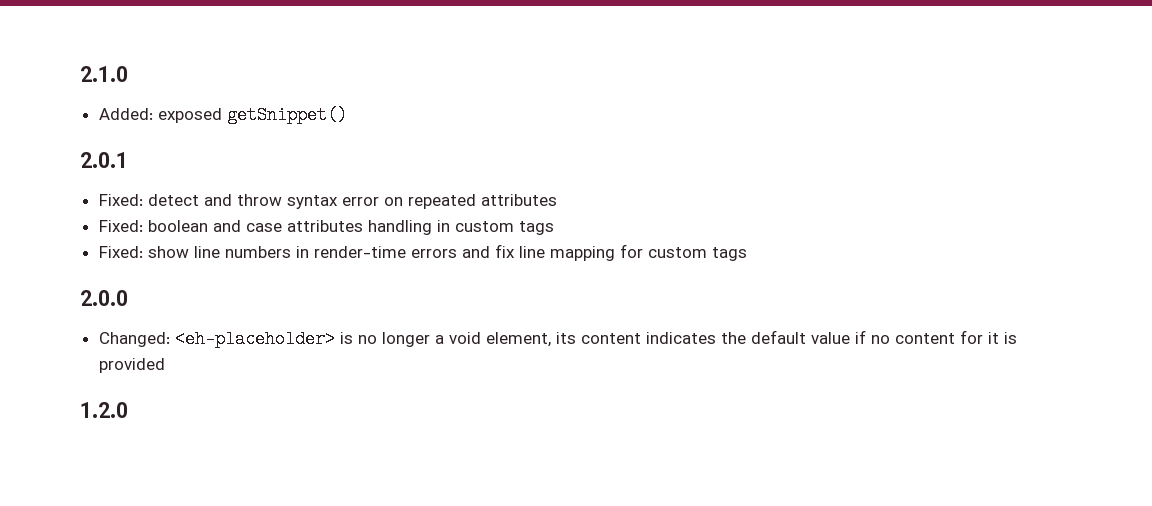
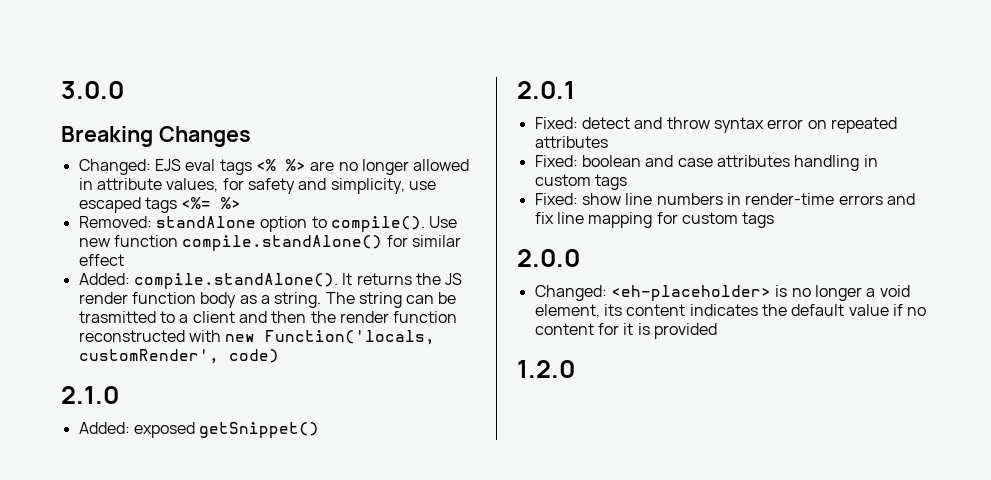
(80, 74) none -> [61,81,124,99] [61,126,251,147] [78,159,470,175] [78,178,436,194] [78,197,242,213] [78,216,458,232] [78,235,461,251] [78,254,124,266] [78,273,463,289] [78,292,457,308] [78,311,458,323] [78,330,436,345] [78,349,279,364] 3.0.0 // Breaking Changes // Changed: EJS eval tags <% %> are no longer allowed in attribute values, for safety and simplicity, use escaped tags <%= %> // Removed: standAlone option to compile(). Use new function compile.standAlone() for similar effect // Added: compile.standAlone(). It returns the JS render function body as a string. The string can be trasmitted to a client and then the render function reconstructed with new Function('locals, customRender', code) //

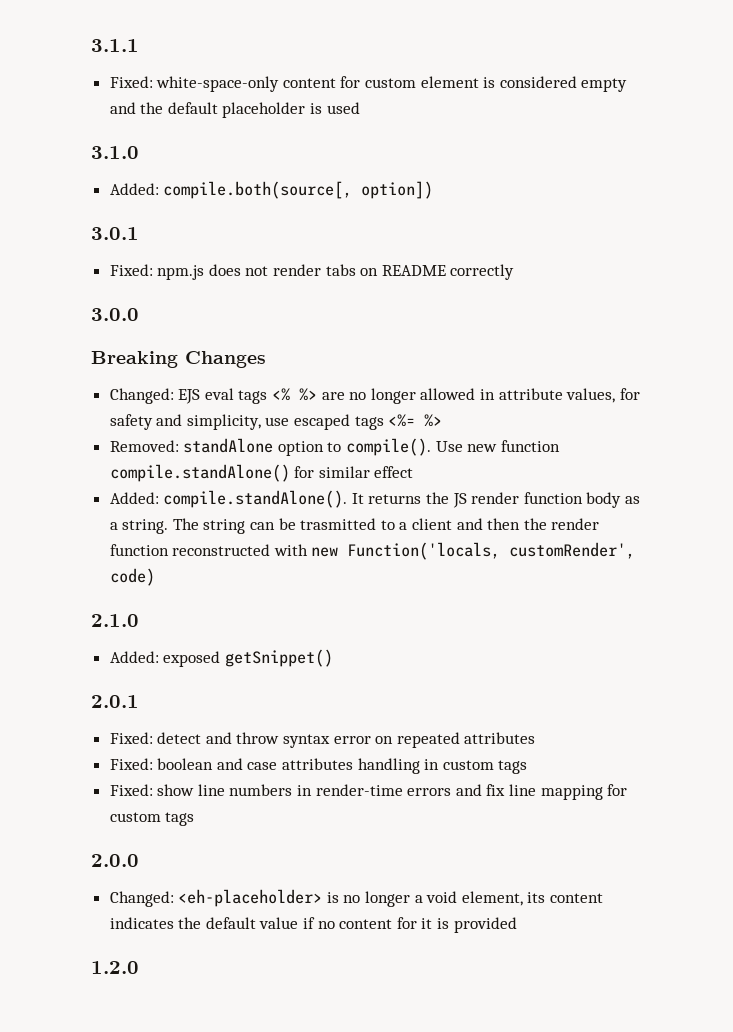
(61, 90) none -> [91,39,139,52] [109,76,628,92] [109,102,360,118] [91,146,139,159] [109,181,434,199] [91,227,139,240] [109,264,515,280] 3.1.1 // Fixed: white-space-only content for custom element is considered empty and the default placeholder is used // 3.1.0 // Added: compile.both(source[, option]) // 3.0.1 // Fixed: npm.js does not render tabs on README correctly //

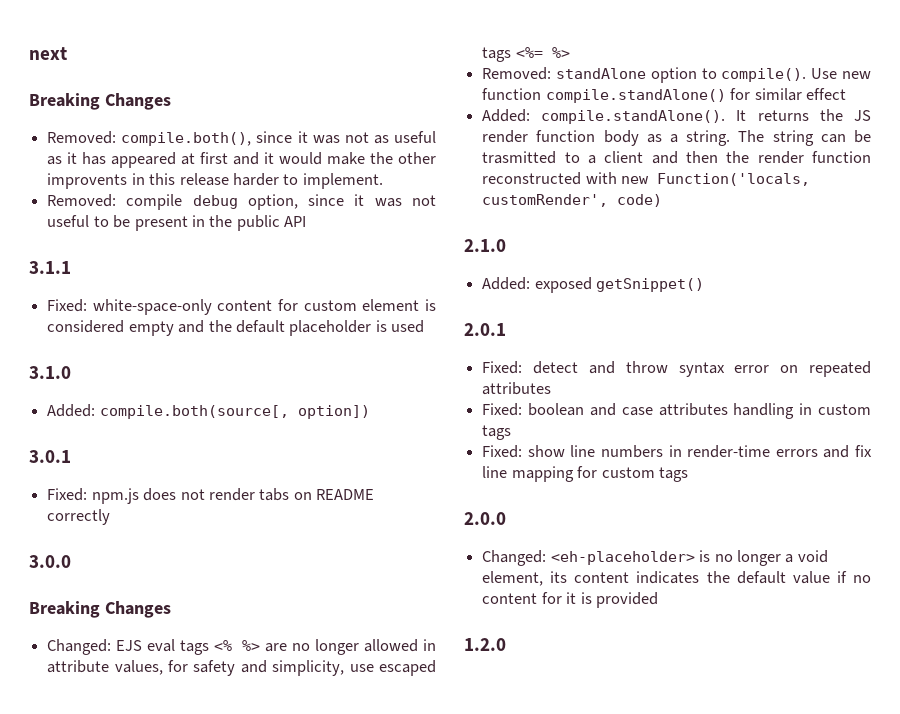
(91, 45) none -> [29,47,67,60] [29,93,171,110] [47,131,436,146] [47,152,437,168] [47,173,383,189] [47,194,437,210] [47,215,307,231] next // Breaking Changes // Removed: compile.both(), since it was not as useful as it has appeared at first and it would make the other improvents in this release harder to implement. // Removed: compile debug option, since it was not useful to be present in the public API //

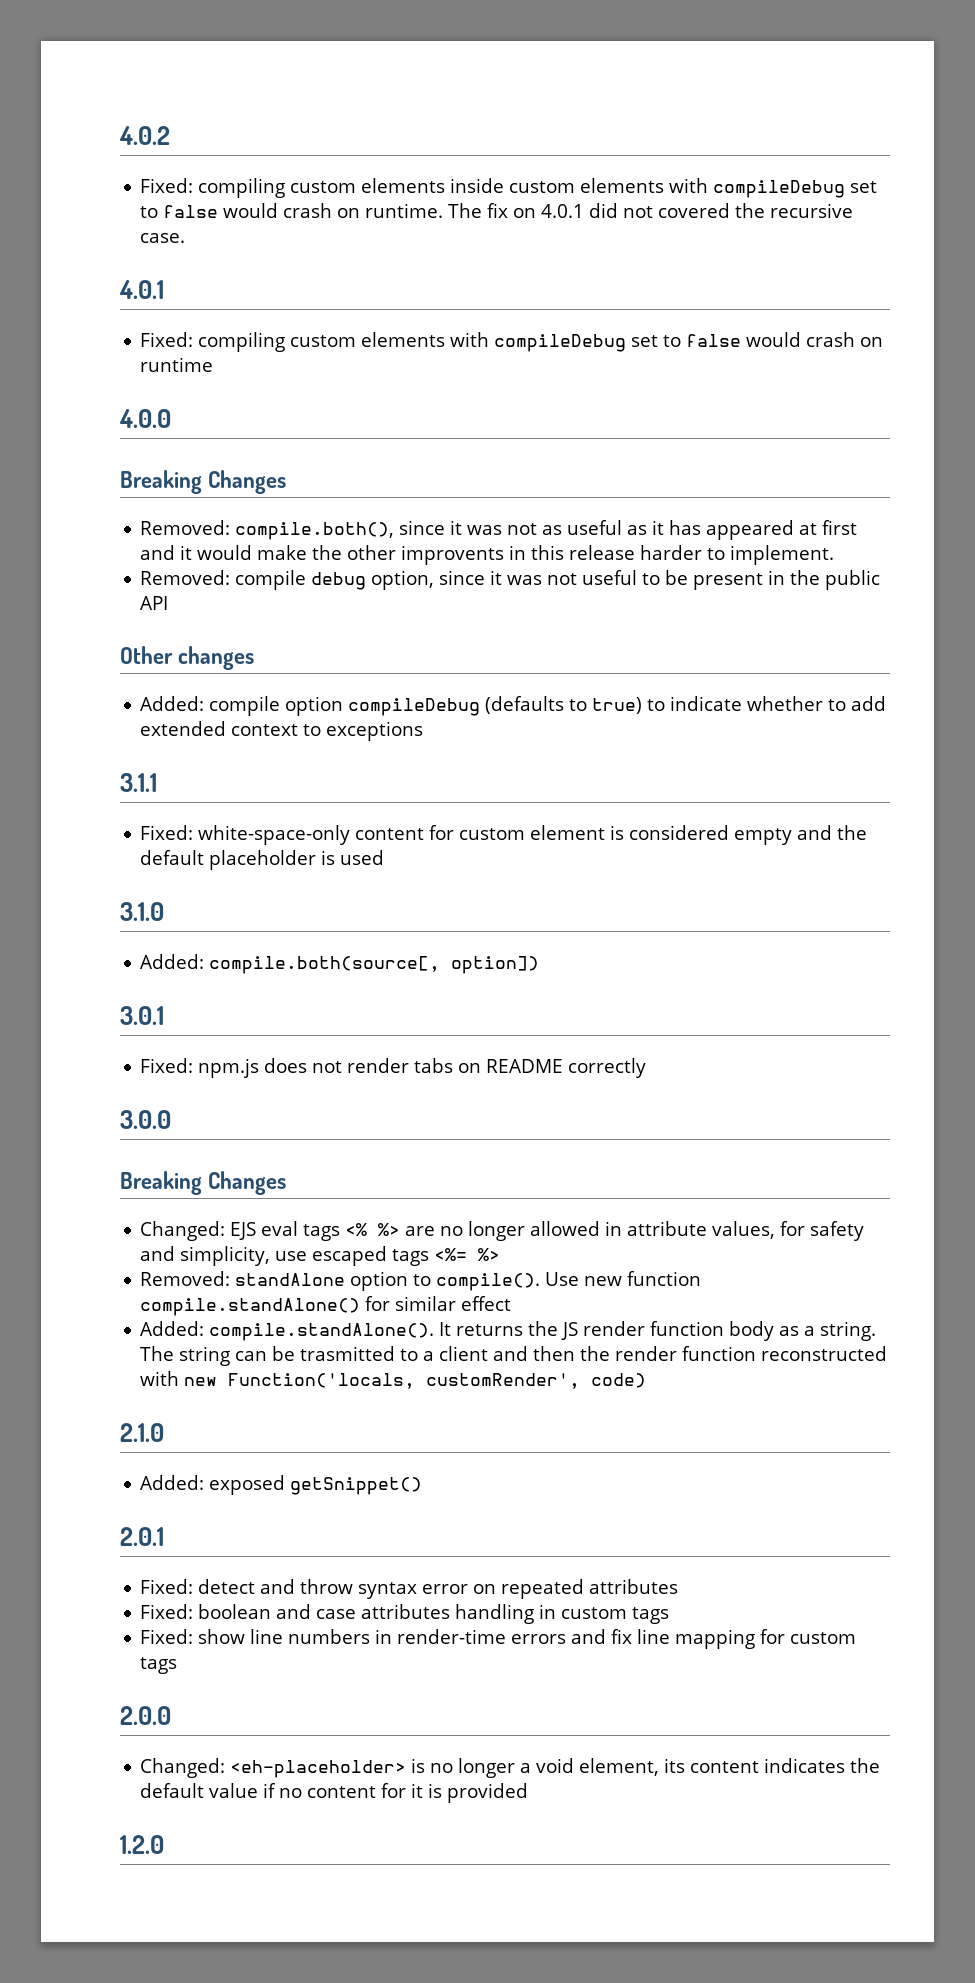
[29,47,67,60] next -> [119,126,170,145] [140,178,878,198] [140,203,854,218] [140,233,186,243] [119,280,164,299] [140,332,884,352] [140,357,214,372] [119,409,171,428] 4.0.2 // Fixed: compiling custom elements inside custom elements with compileDebug set to false would crash on runtime. The fix on 4.0.1 did not covered the recursive case. // 4.0.1 // Fixed: compiling custom elements with compileDebug set to false would crash on runtime // 4.0.0
(307, 221) none -> [120,646,255,670] [140,696,887,716] [140,721,424,741] // Other changes // Added: compile option compileDebug (defaults to true) to indicate whether to add extended context to exceptions

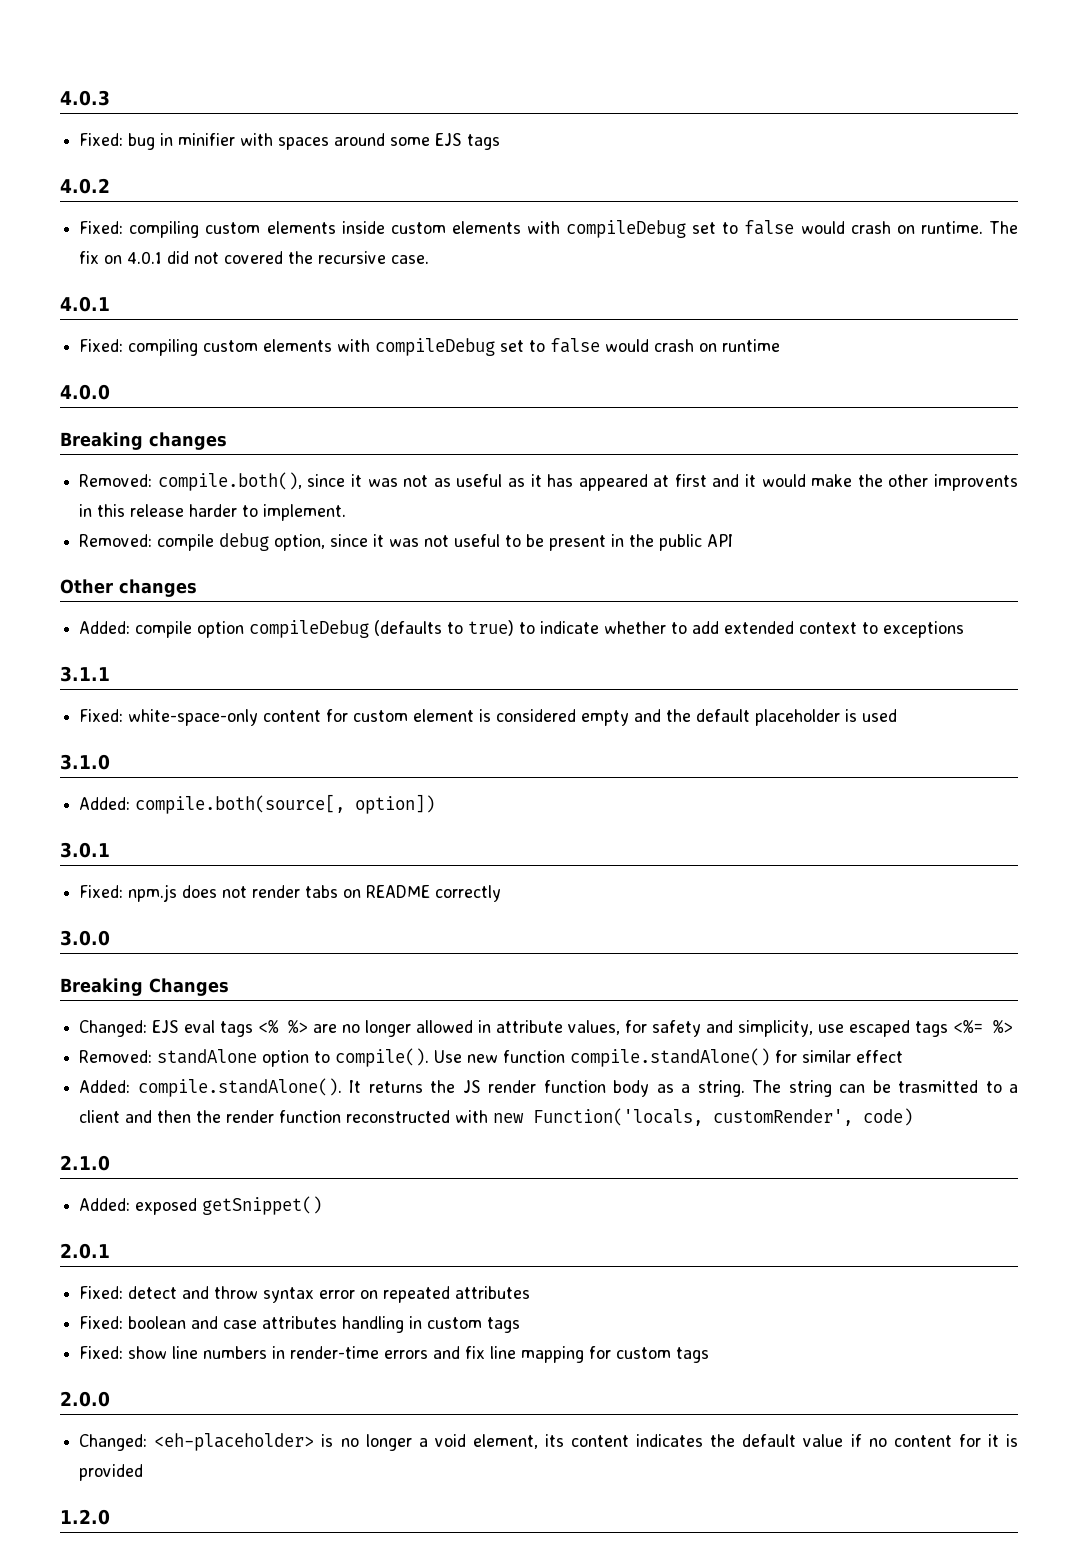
(119, 135) none -> [60,90,110,106] [79,133,501,150] 4.0.3 // Fixed: bug in minifier with spaces around some EJS tags //
[208,470,287,494] Changes -> [149,432,227,450] changes

